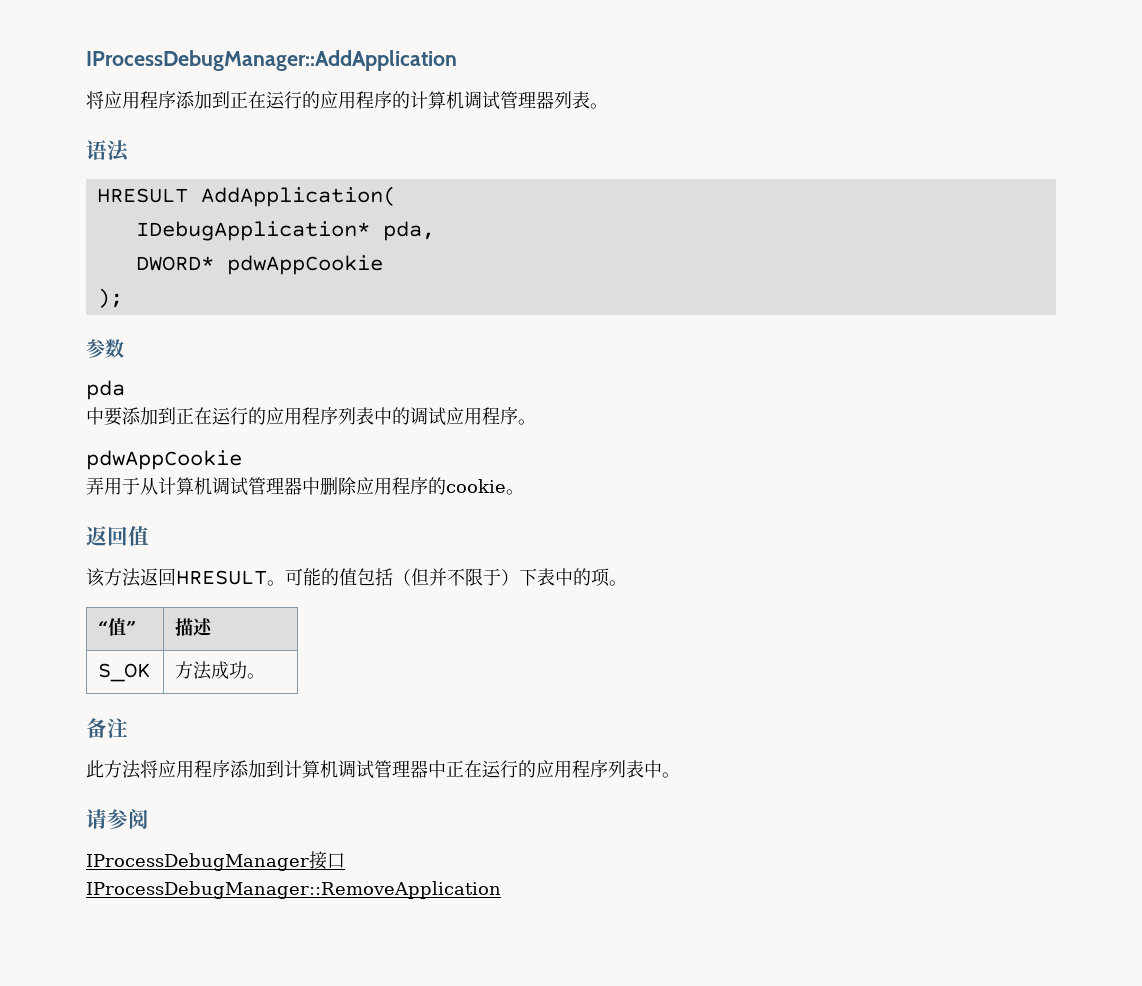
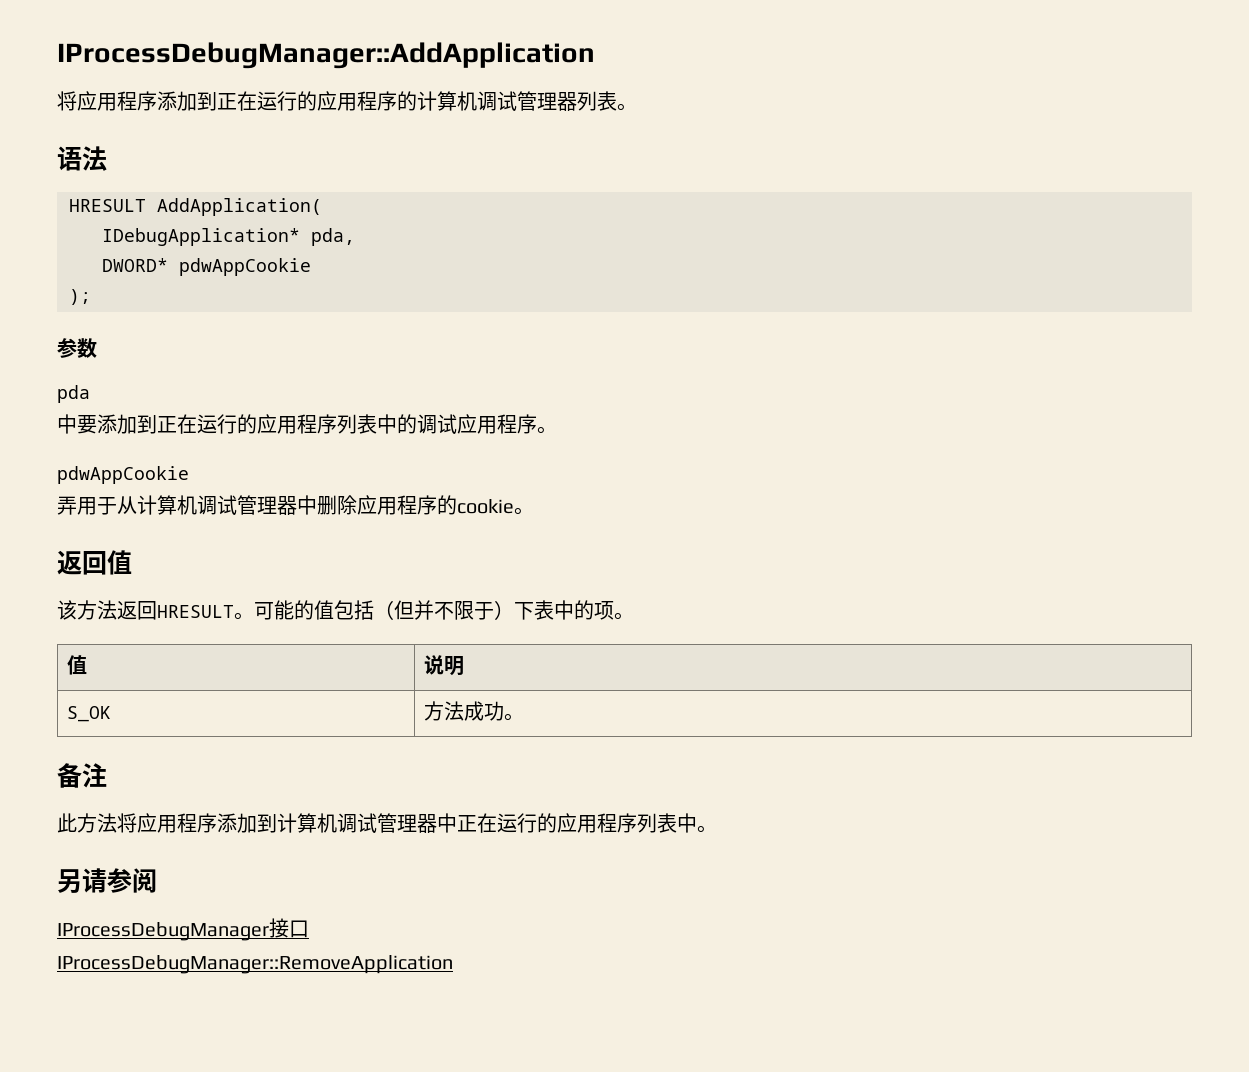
[98,618,137,636] [175,618,214,636] “值” | 描述 -> [67,655,88,675] [424,655,465,676] 值 | 说明
(680, 775) none -> [57,869,82,893] 另

